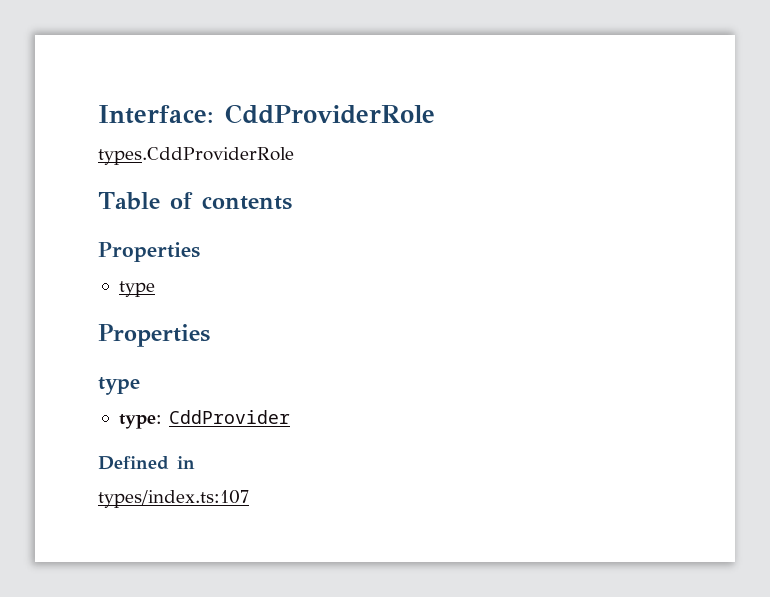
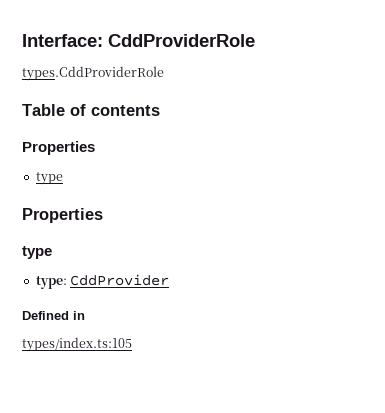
[98,490,249,508] types/index.ts:107 -> [22,337,132,352] types/index.ts:105

